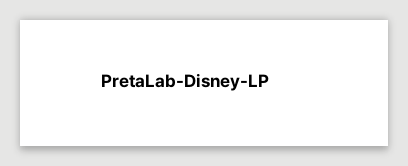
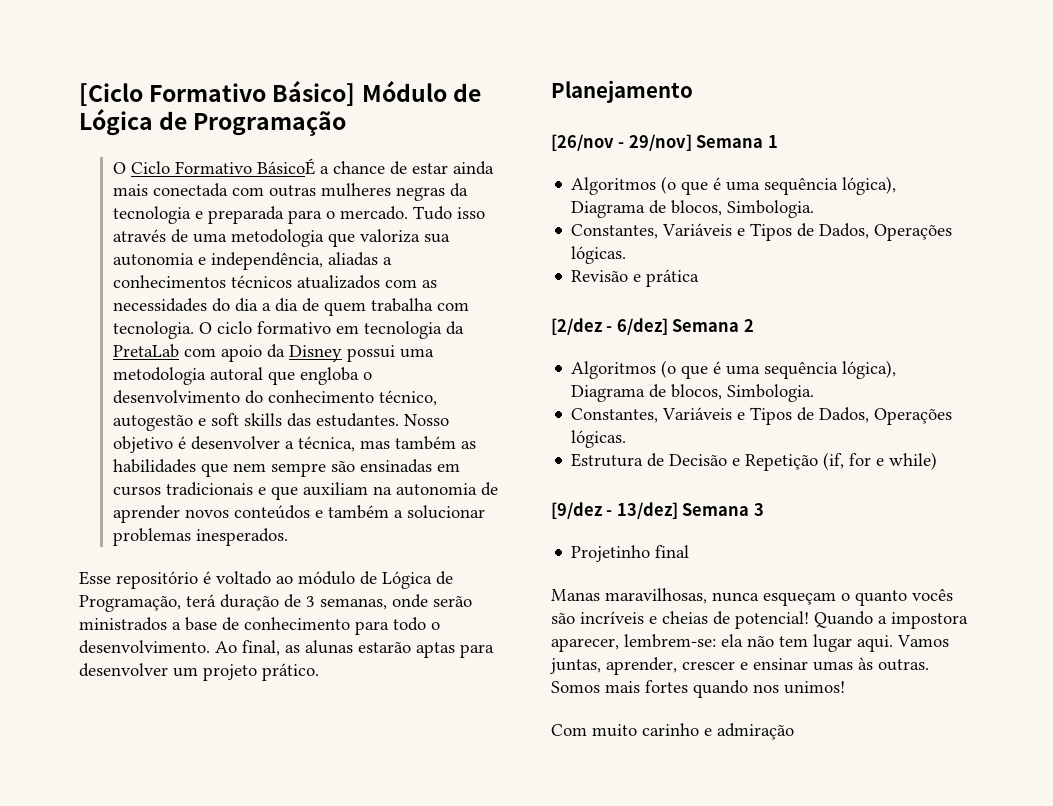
[101,73,269,91] PretaLab-Disney-LP -> [79,80,481,106] [79,108,347,136] [112,158,494,175] [112,183,468,201] [112,206,485,224] [112,229,450,247] [112,252,392,270] [112,275,437,289] [112,298,469,316] [112,321,464,339] [112,344,434,362] [112,367,372,385] [112,390,437,406] [112,413,449,431] [112,436,476,453] [112,459,460,477] [112,482,498,500] [112,505,485,523] [112,528,288,546] [79,571,453,589] [79,594,472,612] [79,617,440,635] [79,640,494,658] [79,663,319,681] [551,80,693,103] [551,134,778,151] [571,176,897,195] [571,200,815,218] [571,223,953,241] [571,246,627,264] [571,269,700,287] [551,318,754,335] [571,360,897,379] [571,384,815,402] [571,407,953,425] [571,430,627,448] [571,452,938,471] [551,502,764,519] [571,545,690,562] [551,588,953,606] [551,611,968,629] [551,634,949,652] [550,657,929,675] [551,680,845,698] [551,723,794,740] [Ciclo Formativo Básico] Módulo de Lógica de Programação // O Ciclo Formativo BásicoÉ a chance de estar ainda mais conectada com outras mulheres negras da tecnologia e preparada para o mercado. Tudo isso através de uma metodologia que valoriza sua autonomia e independência, aliadas a conhecimentos técnicos atualizados com as necessidades do dia a dia de quem trabalha com tecnologia. O ciclo formativo em tecnologia da PretaLab com apoio da Disney possui uma metodologia autoral que engloba o desenvolvimento do conhecimento técnico, autogestão e soft skills das estudantes. Nosso objetivo é desenvolver a técnica, mas também as habilidades que nem sempre são ensinadas em cursos tradicionais e que auxiliam na autonomia de aprender novos conteúdos e também a solucionar problemas inesperados. // Esse repositório é voltado ao módulo de Lógica de Programação, terá duração de 3 semanas, onde serão ministrados a base de conhecimento para todo o desenvolvimento. Ao final, as alunas estarão aptas para desenvolver um projeto prático. // Planejamento // [26/nov - 29/nov] Semana 1 // Algoritmos (o que é uma sequência lógica), Diagrama de blocos, Simbologia. // Constantes, Variáveis e Tipos de Dados, Operações lógicas. // Revisão e prática // [2/dez - 6/dez] Semana 2 // Algoritmos (o que é uma sequência lógica), Diagrama de blocos, Simbologia. // Constantes, Variáveis e Tipos de Dados, Operações lógicas. // Estrutura de Decisão e Repetição (if, for e while) // [9/dez - 13/dez] Semana 3 // Projetinho final // Manas maravilhosas, nunca esqueçam o quanto vocês são incríveis e cheias de potencial! Quando a impostora aparecer, lembrem-se: ela não tem lugar aqui. Vamos juntas, aprender, crescer e ensinar umas às outras. Somos mais fortes quando nos unimos! // Com muito carinho e admiração

